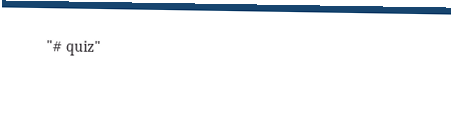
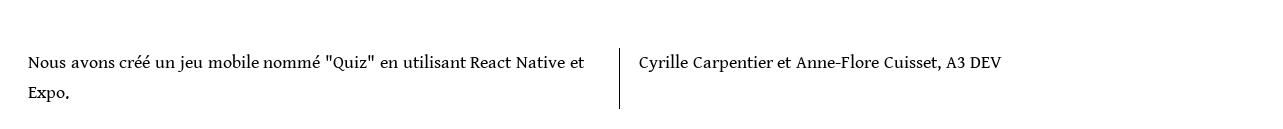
[46,40,102,57] "# quiz" -> [28,54,585,72] [28,87,69,102] [639,54,1003,72] Nous avons créé un jeu mobile nommé "Quiz" en utilisant React Native et Expo. // Cyrille Carpentier et Anne-Flore Cuisset, A3 DEV

